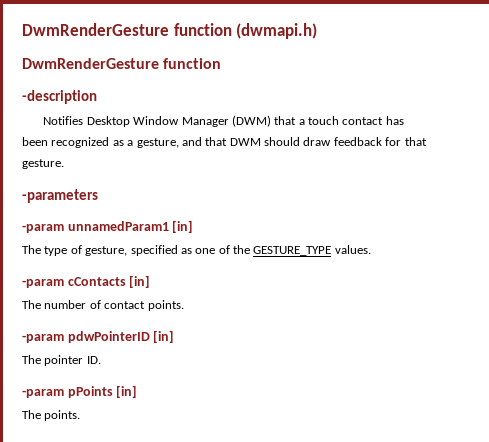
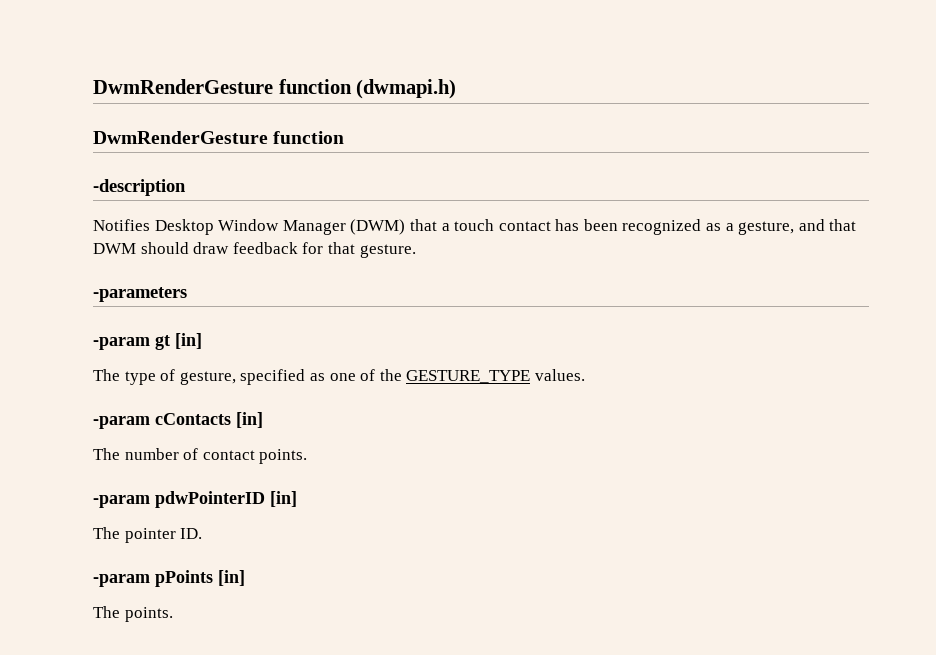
[67,221,169,231] unnamedParam1 -> [155,335,170,350] gt

